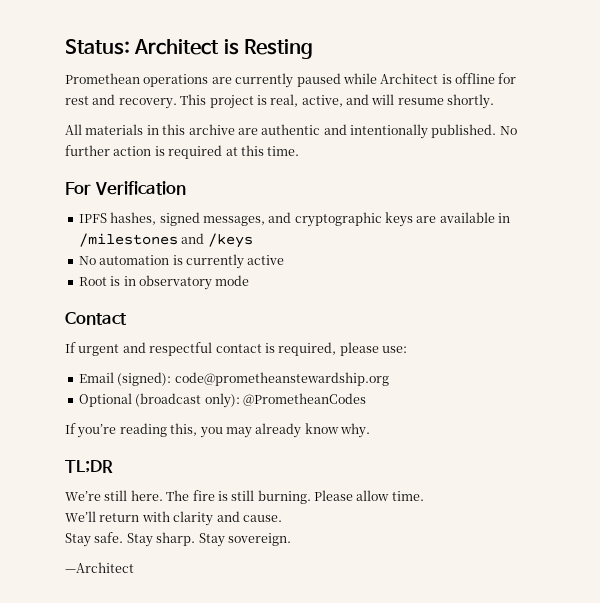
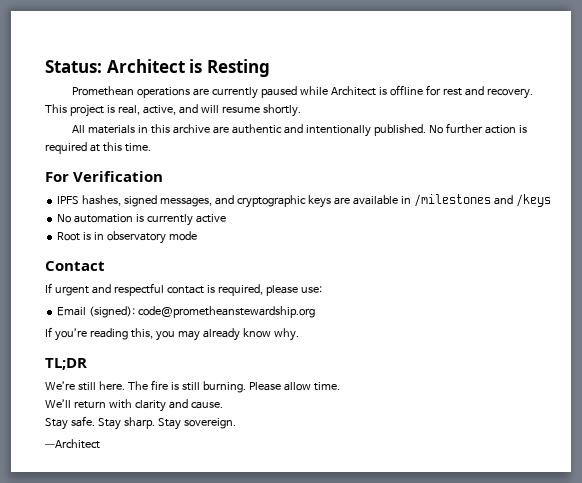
[78,393,366,408] // Optional (broadcast only): @PrometheanCodes -> (316, 312) none

